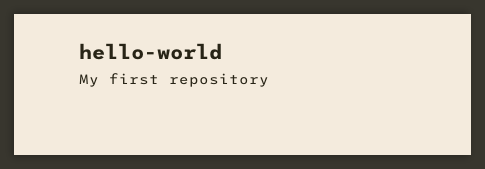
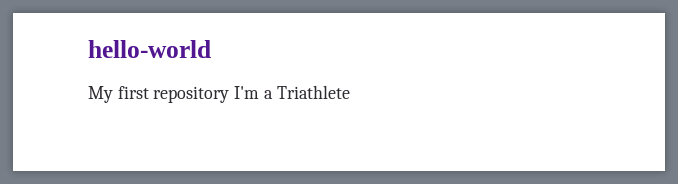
(269, 80) none -> [234,85,350,99] I'm a Triathlete

